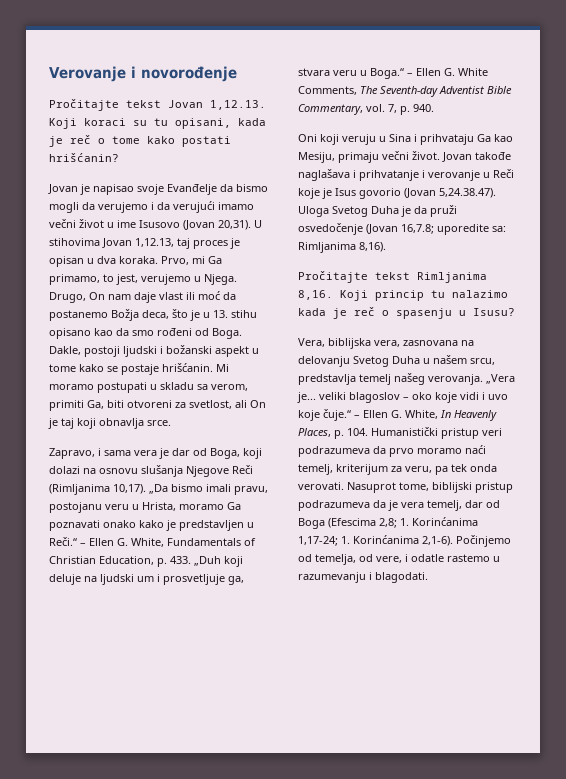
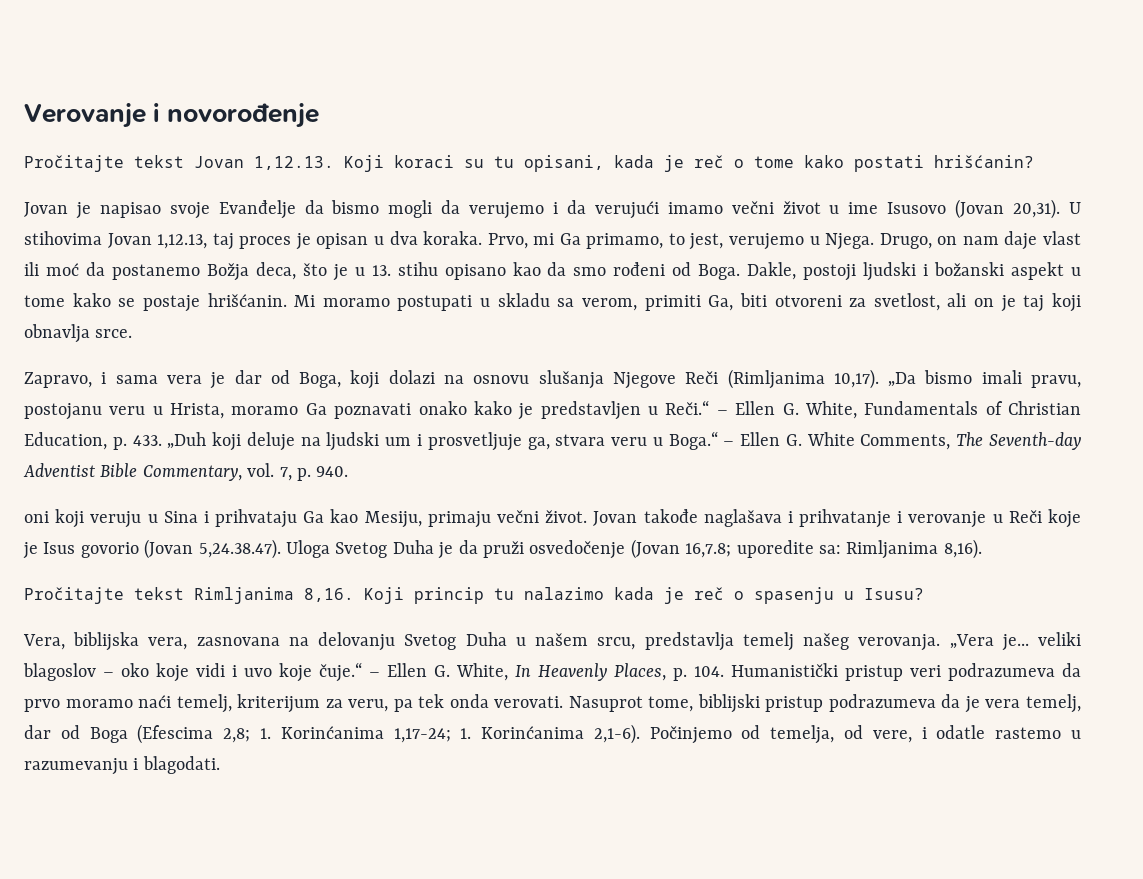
[89,292,105,300] Оn -> [937,236,958,245] on
[250,400,266,408] Оn -> [974,298,995,307] on
[298,134,317,142] Оni -> [24,511,49,523] oni

